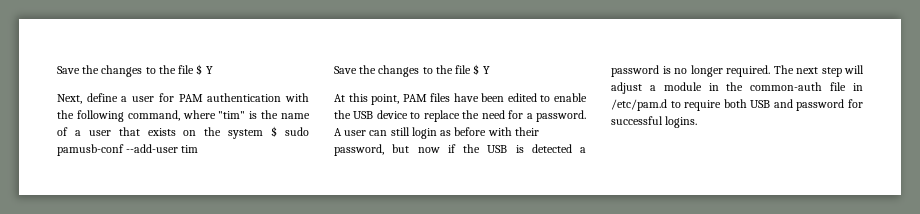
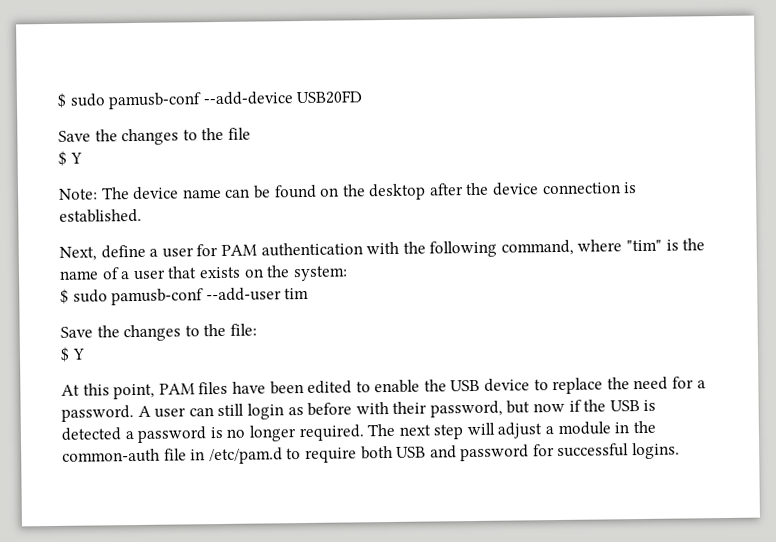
[57,64,213,77] Save the changes to the file $ Y -> [57,90,364,110] [58,127,251,146] [58,150,82,166] [59,182,638,201] [59,208,142,223] $ sudo pamusb-conf --add-device USB20FD // Save the changes to the file // $ Y // Note: The device name can be found on the desktop after the device connection is established.
[228,129,264,139] system -> [292,265,348,282] system: //
[455,65,472,74] file -> [229,323,257,336] file: //

